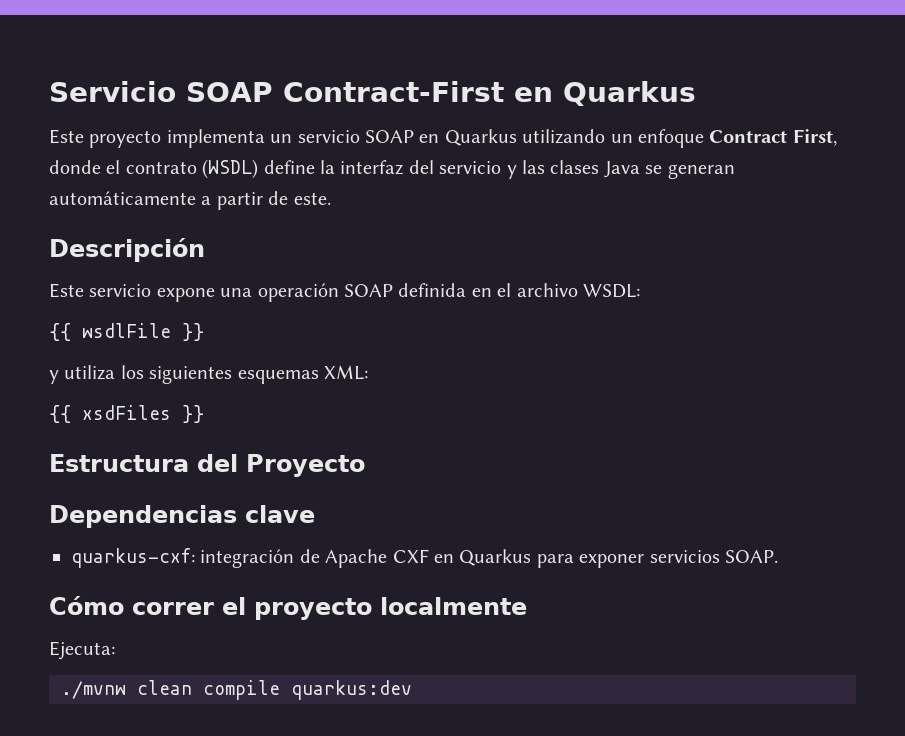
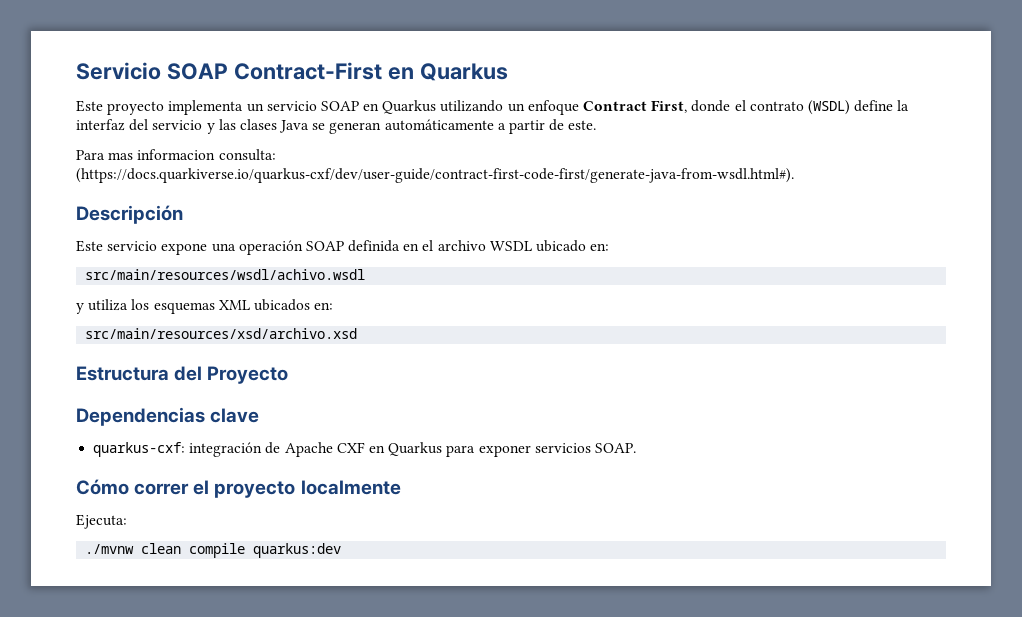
(331, 198) none -> [76,149,276,161] [76,168,794,183] // Para mas informacion consulta: (https://docs.quarkiverse.io/quarkus-cxf/dev/user-guide/contract-first-code-first/generate-java-from-wsdl.html#).
[582,284,640,298] [49,323,204,341] WSDL: // {{ wsdlFile }} -> [489,240,610,252] [85,269,366,280] WSDL ubicado en: // src/main/resources/wsdl/achivo.wsdl
[149,365,368,384] [49,405,204,423] siguientes esquemas XML: // {{ xsdFiles }} -> [153,299,334,314] [85,328,358,339] esquemas XML ubicados en: // src/main/resources/xsd/archivo.xsd

